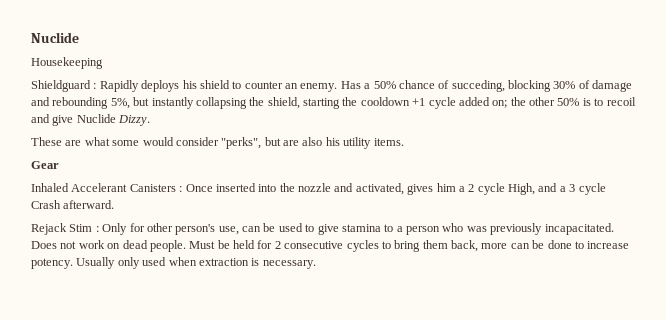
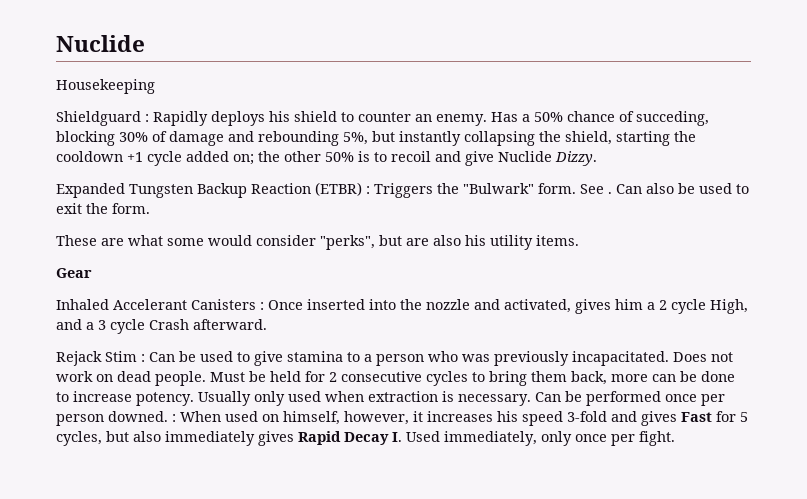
(151, 120) none -> [56,182,749,198] [56,203,150,214] // Expanded Tungsten Backup Reaction (ETBR) : Triggers the "Bulwark" form. See . Can also be used to exit the form.
[102,223,261,235] Only for other person's use, can -> [149,352,175,362] Can
(316, 264) none -> [535,391,725,406] [56,411,748,426] [56,431,675,446] Can be performed once per person downed. : When used on himself, however, it increases his speed 3-fold and gives Fast for 5 cycles, but also immediately gives Rapid Decay I. Used immediately, only once per fight.

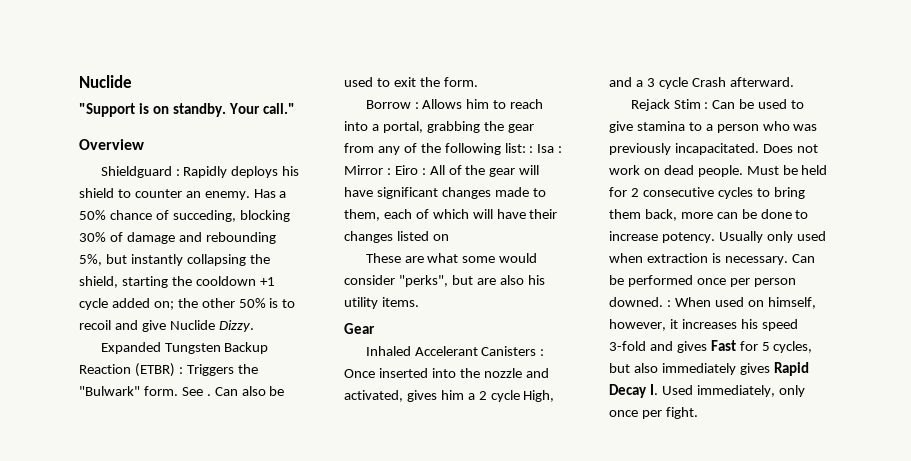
[56,79,155,94] Housekeeping -> [79,103,295,117] [79,139,144,150] "Support is on standby. Your call." // Overview
(150, 208) none -> [365,99,544,109] [344,121,534,133] [344,143,563,155] [344,165,540,177] [344,187,546,199] [344,209,558,221] [344,231,449,243] // Borrow : Allows him to reach into a portal, grabbing the gear from any of the following list: : Isa : Mirror : Eiro : All of the gear will have significant changes made to them, each of which will have their changes listed on

